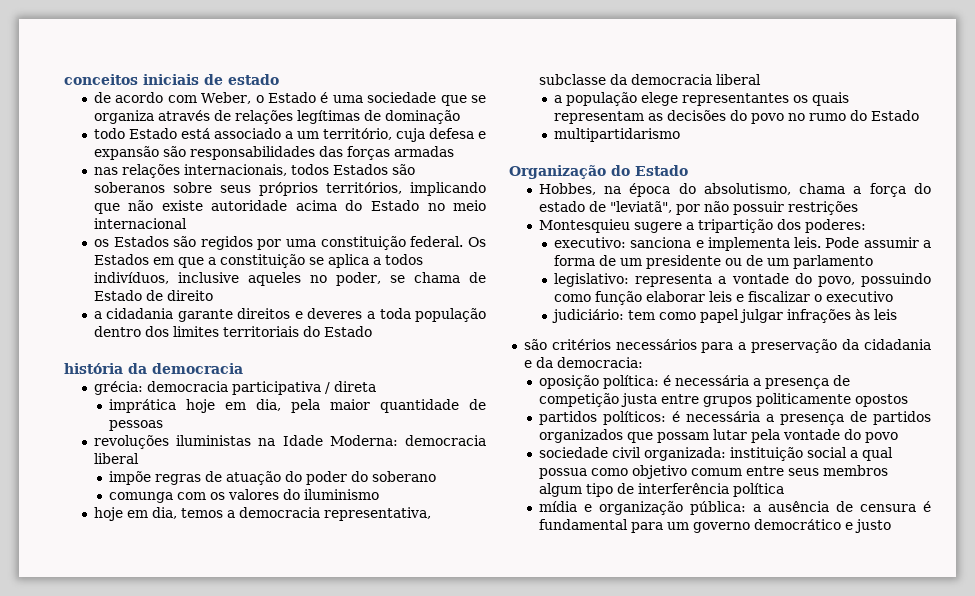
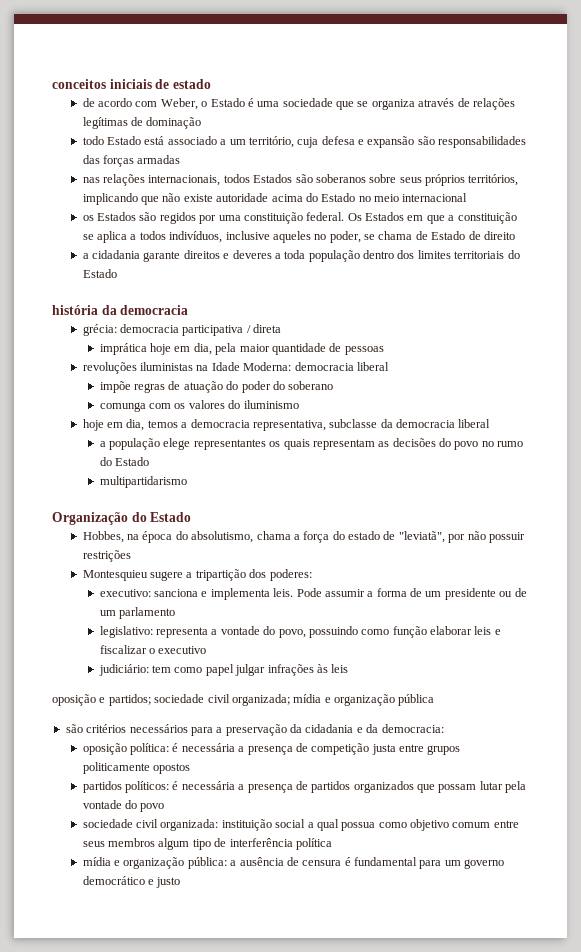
(898, 314) none -> [52,694,435,706] // oposição e partidos; sociedade civil organizada; mídia e organização pública

